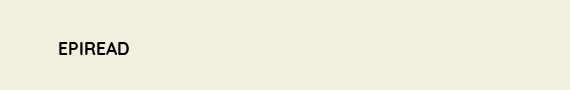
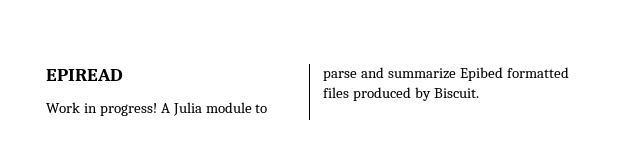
(130, 48) none -> [46,102,268,116] [323,67,569,81] [323,87,479,101] // Work in progress! A Julia module to parse and summarize Epibed formatted files produced by Biscuit.

